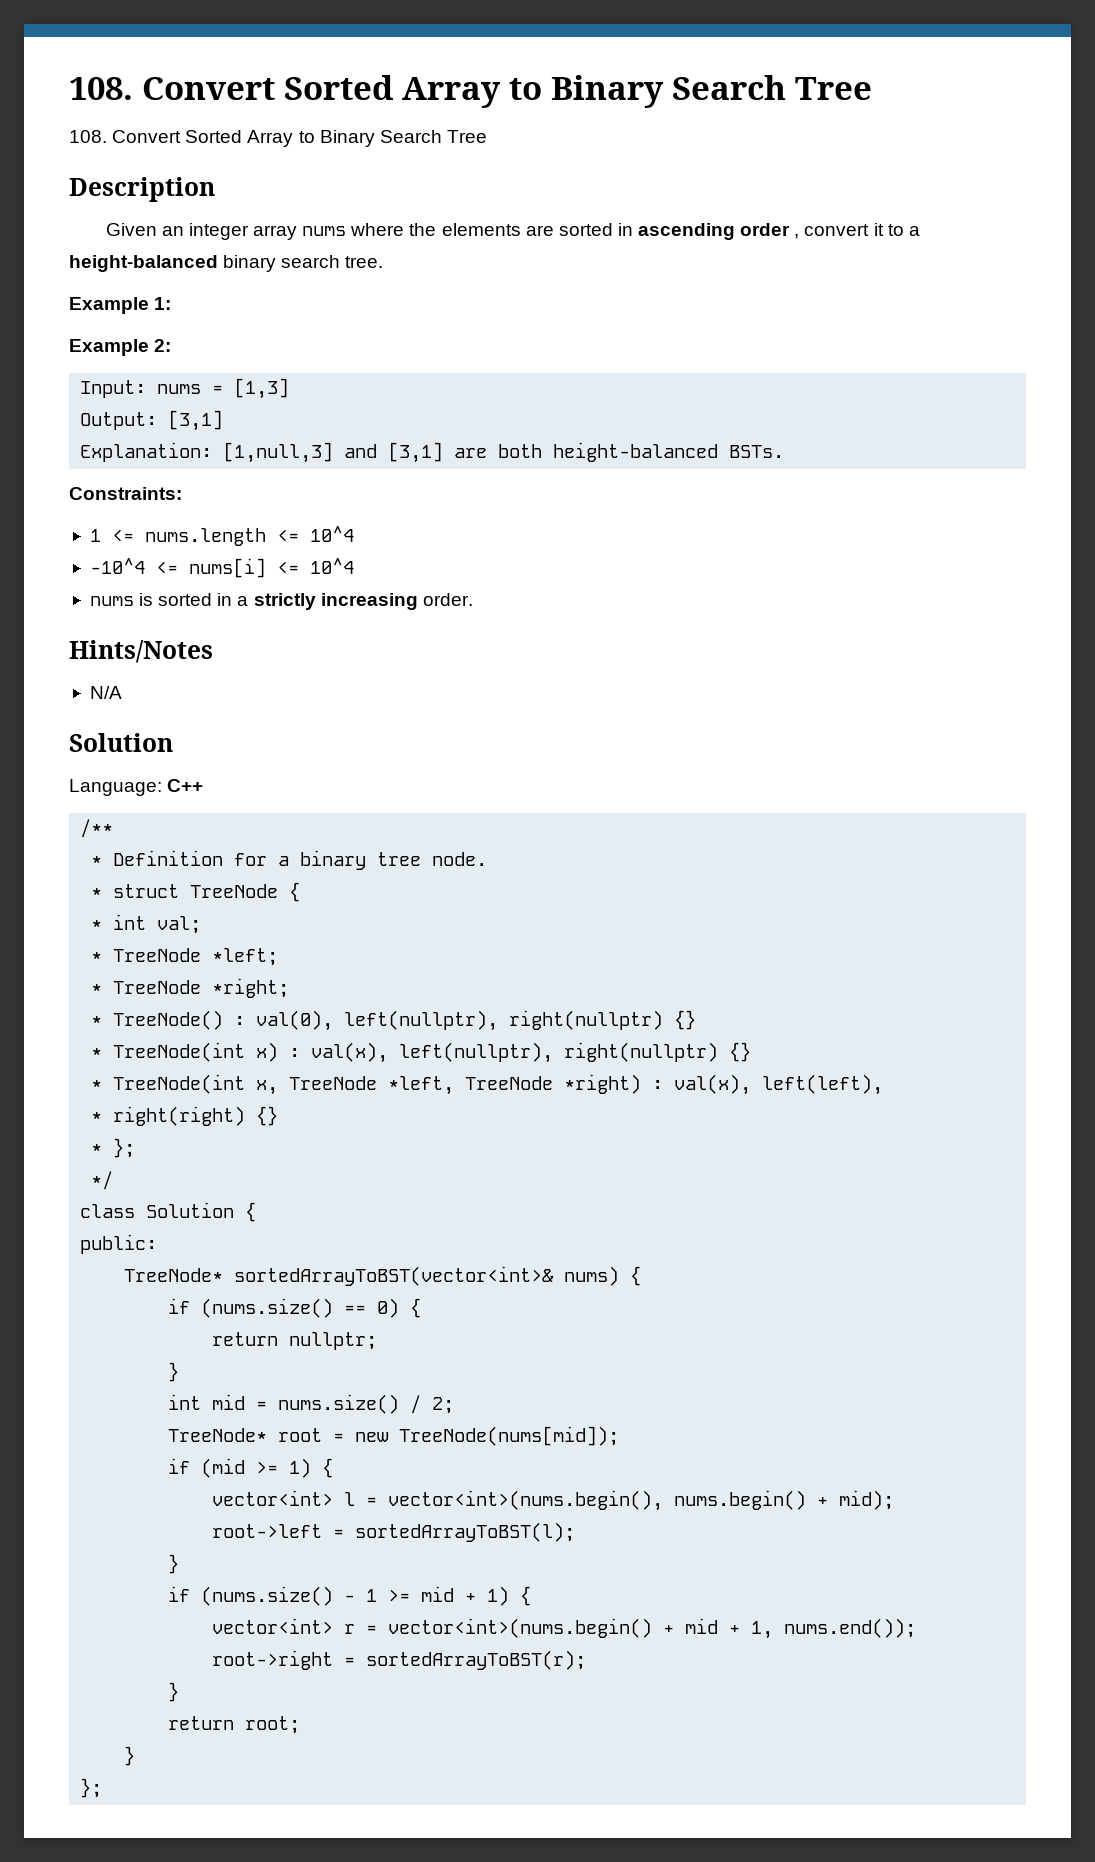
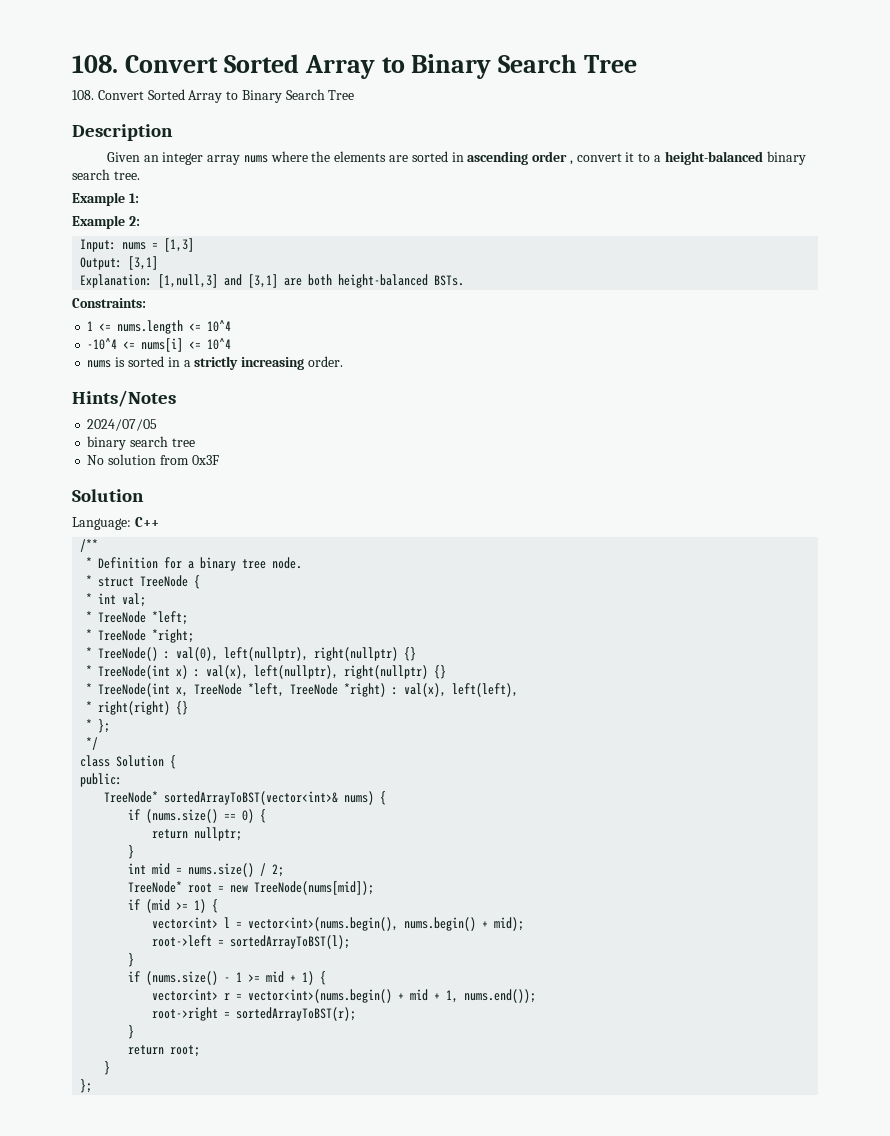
[89,686,122,699] N/A -> [87,419,158,431] [87,436,195,450] [87,454,219,465] 2024/07/05 // binary search tree // No solution from 0x3F

